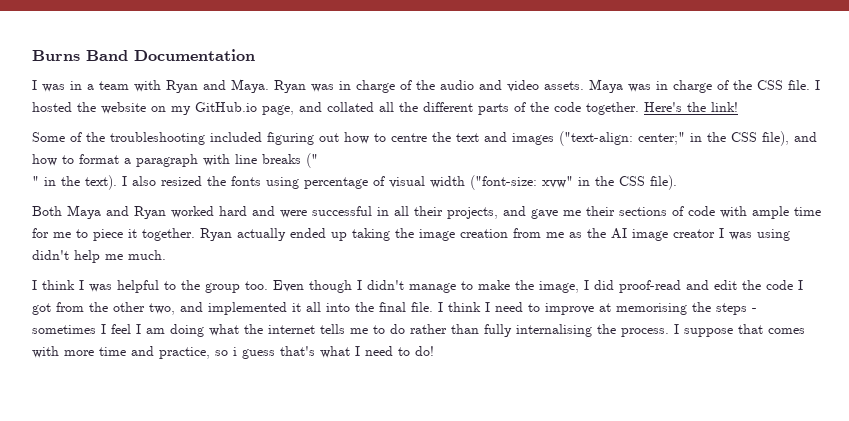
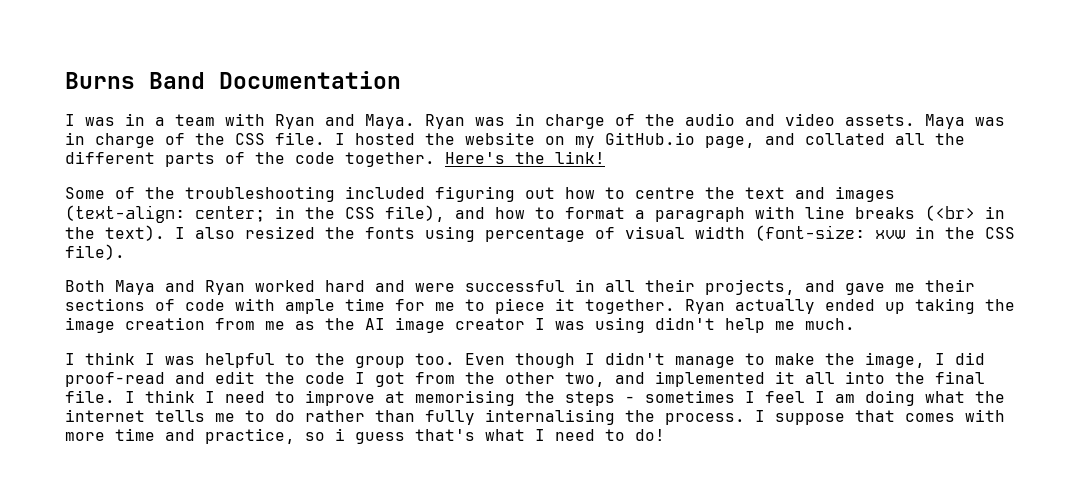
[559,131,685,146] ("text-align: center;" -> [65,205,265,223] (text-align: center;
[306,153,318,168] [32,176,39,186] (" // " -> [925,205,975,221] (<br>
[470,175,573,190] ("font-size: xvw" -> [755,225,905,241] (font-size: xvw

